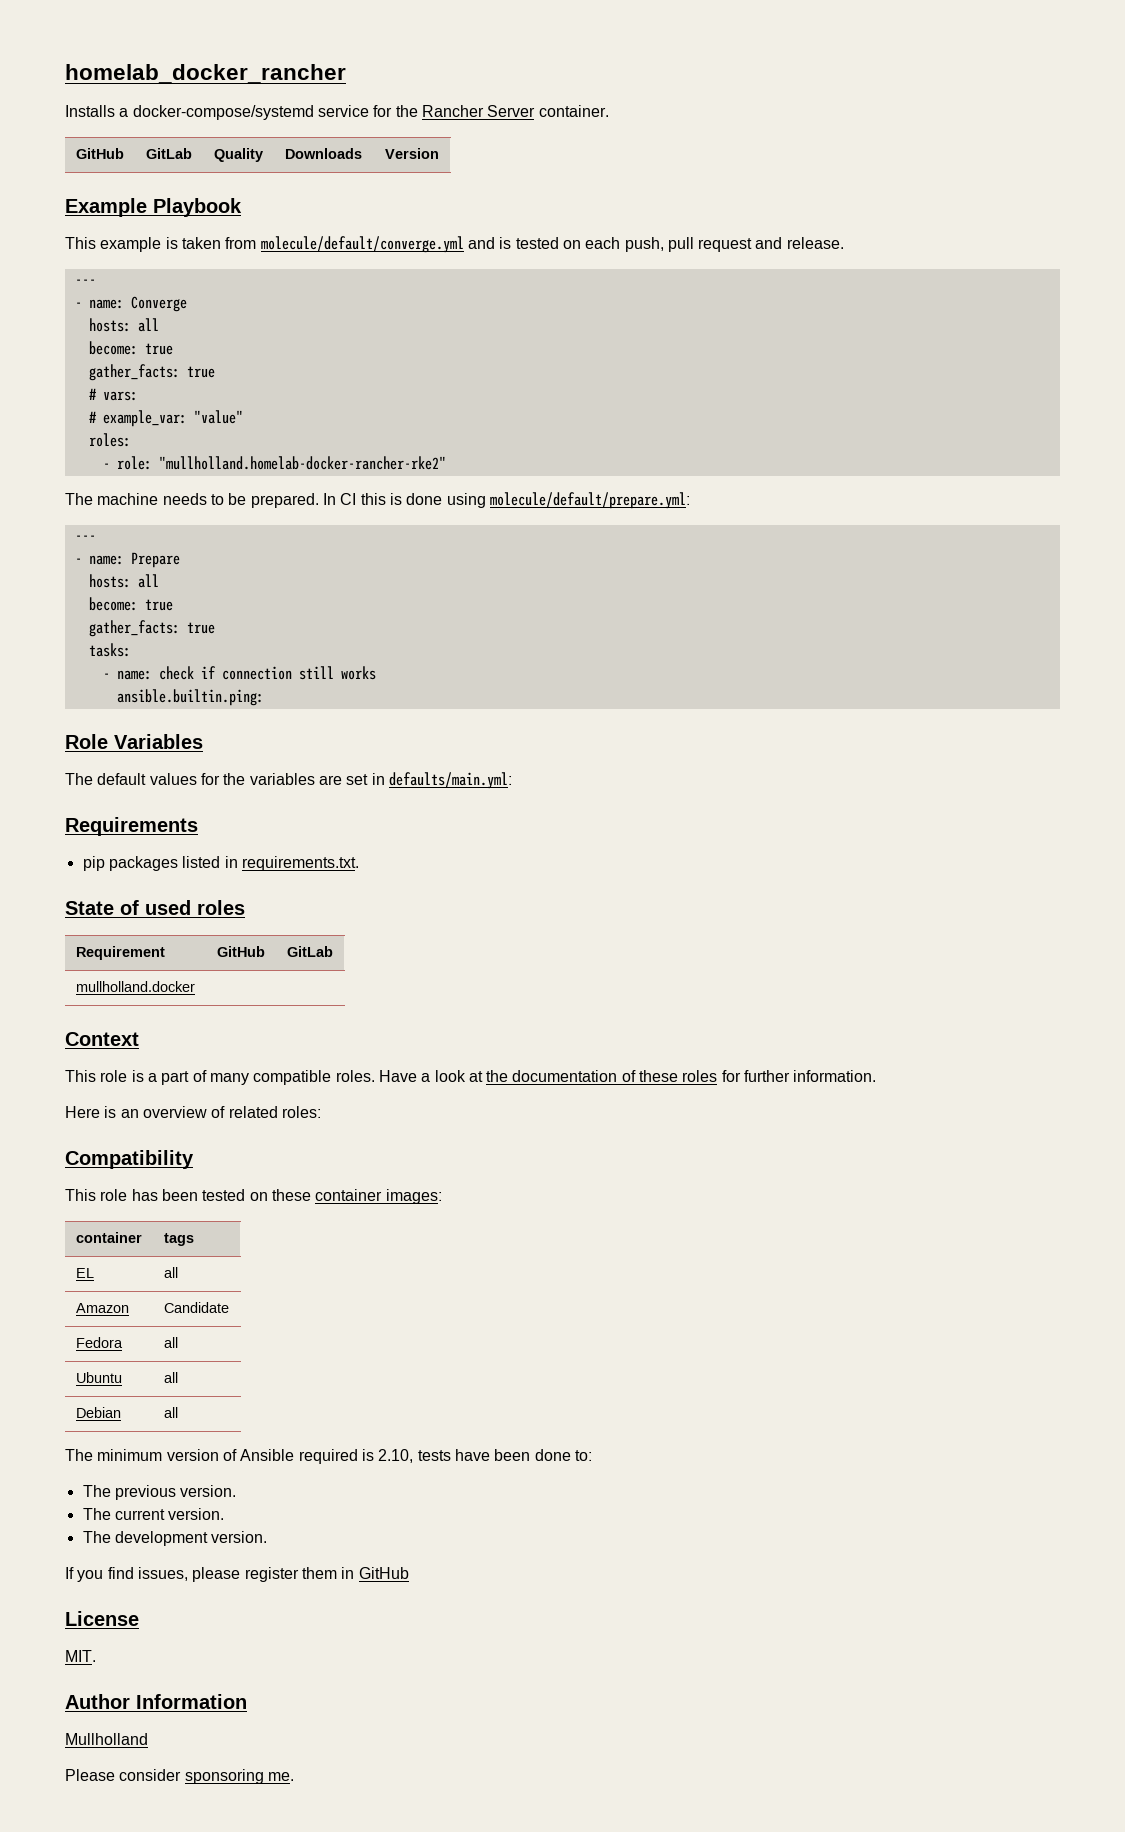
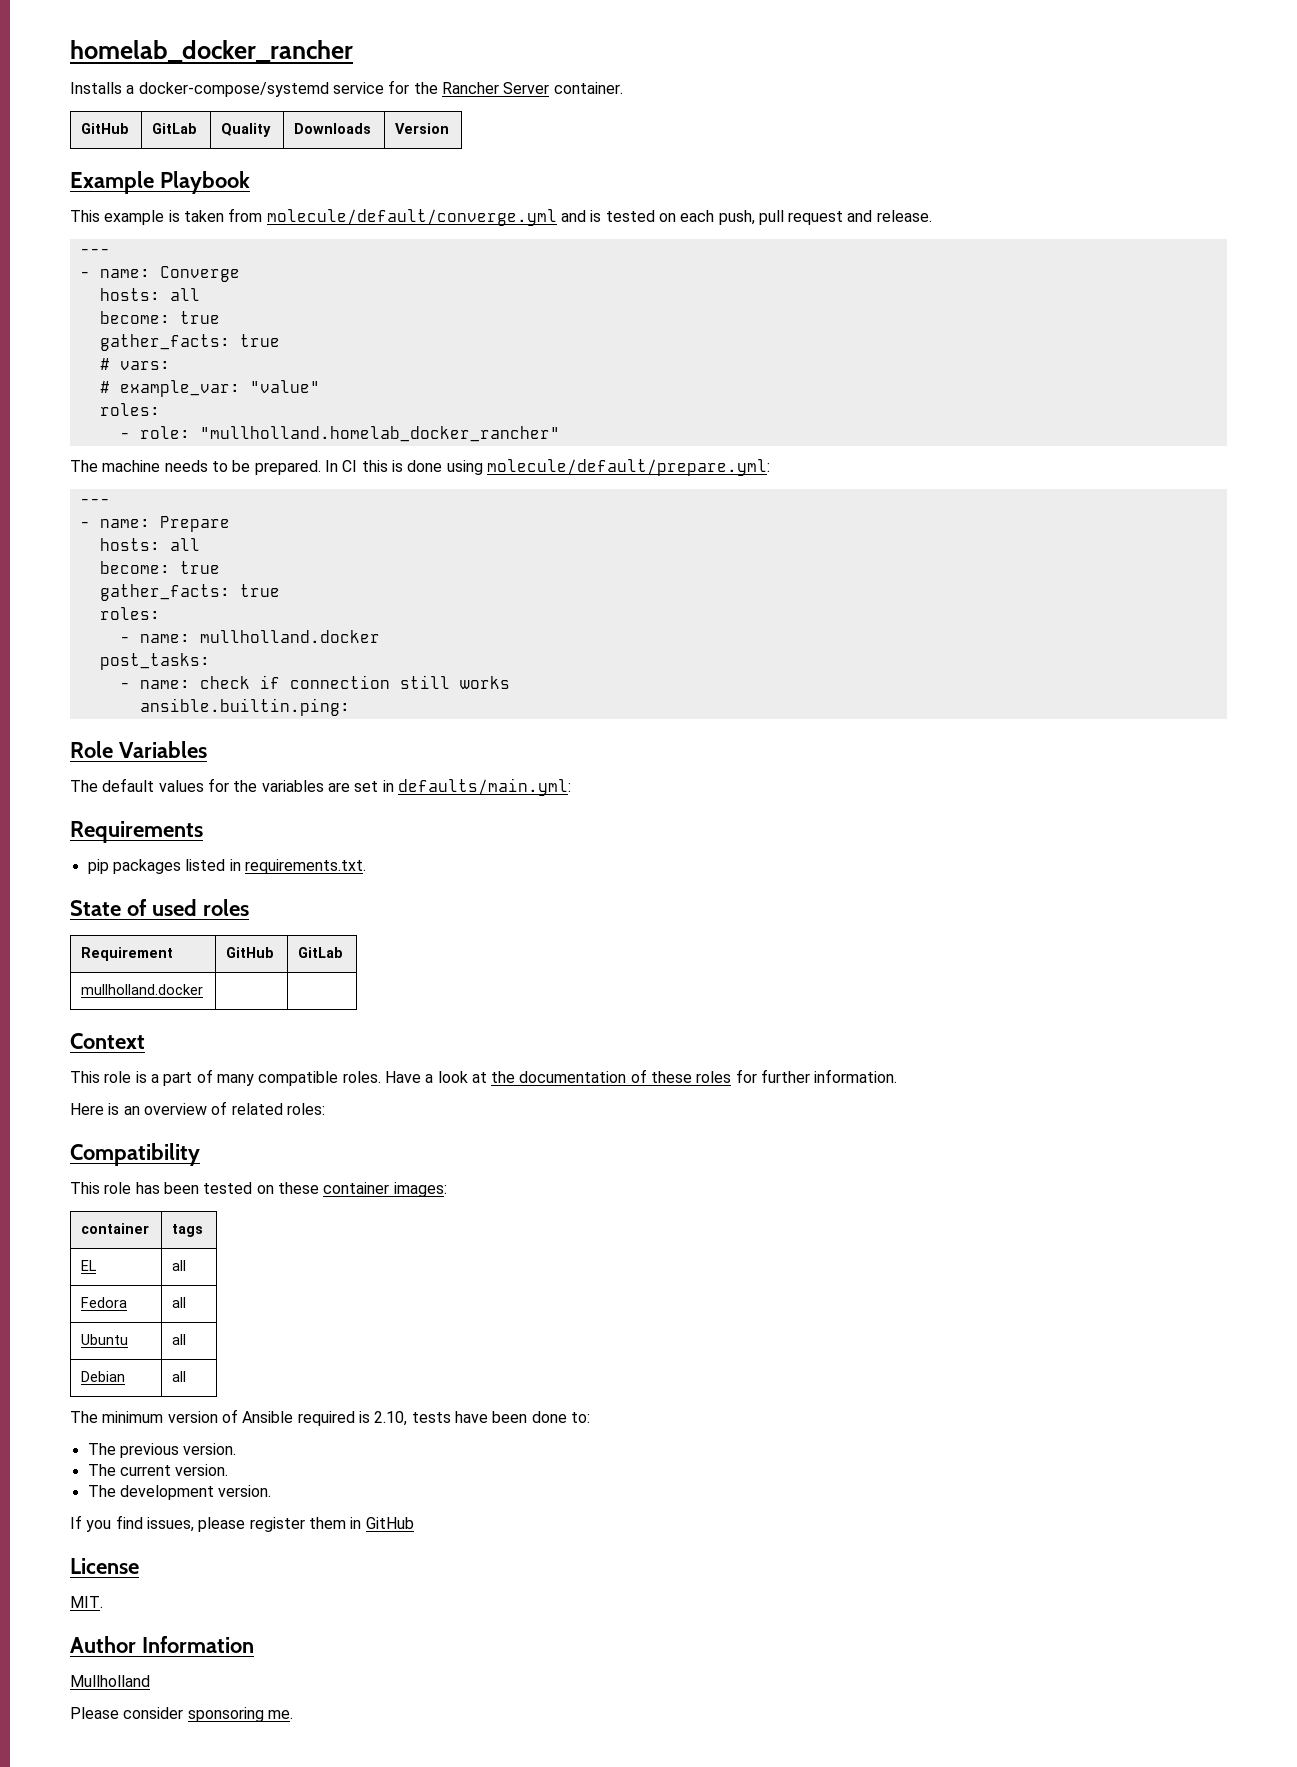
[158,456,446,470] "mullholland.homelab-docker-rancher-rke2" -> [199,426,560,442] "mullholland.homelab_docker_rancher"
[88,643,131,657] tasks: -> [99,607,160,620] [119,630,380,643] [99,653,210,670] roles: // - name: mullholland.docker // post_tasks:
[75,1303,129,1313] [163,1302,229,1313] // Amazon | Candidate -> (187, 1265) none

